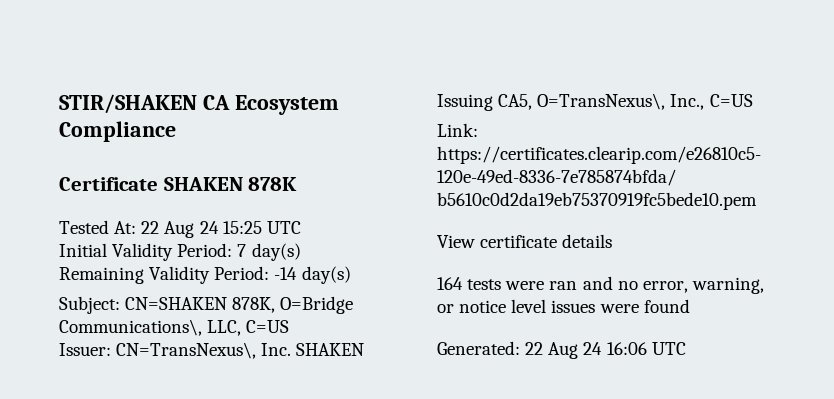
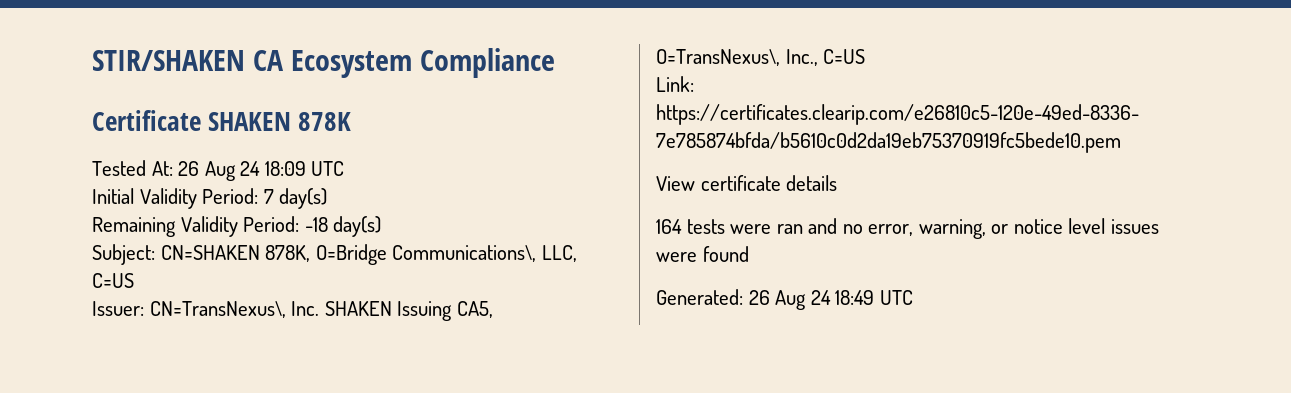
[141,221,262,238] 22 Aug 24 15:25 -> [178,161,306,181] 26 Aug 24 18:09
[274,267,298,280] -14 -> [304,217,328,232] -18
[525,342,647,359] 22 Aug 24 16:06 -> [748,290,875,310] 26 Aug 24 18:49

